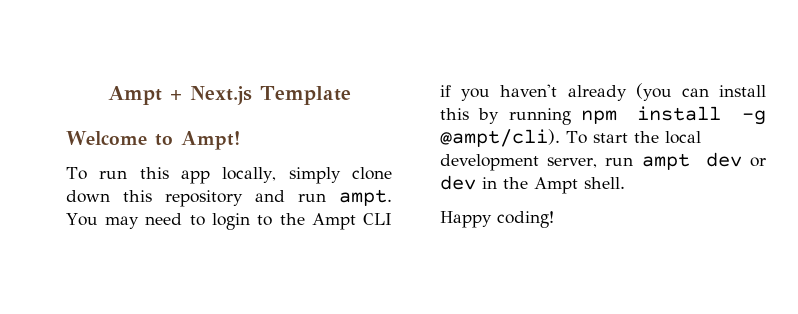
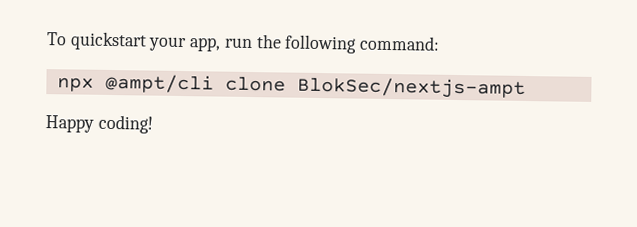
[107,86,351,105] [66,131,240,150] [66,167,392,184] [66,189,392,207] [66,213,392,230] [440,83,766,101] [440,106,766,125] [440,129,701,147] [440,152,766,171] [440,175,625,194] Ampt + Next.js Template // Welcome to Ampt! // To run this app locally, simply clone down this repository and run ampt. You may need to login to the Ampt CLI if you haven't already (you can install this by running npm install -g @ampt/cli). To start the local development server, run ampt dev or dev in the Ampt shell. -> [46,31,441,54] [56,73,526,99] To quickstart your app, run the following command: // npx @ampt/cli clone BlokSec/nextjs-ampt

